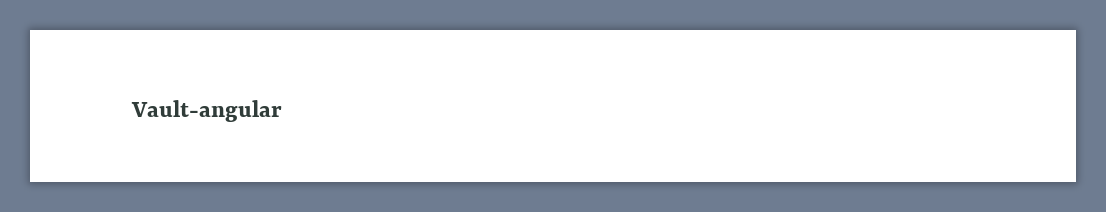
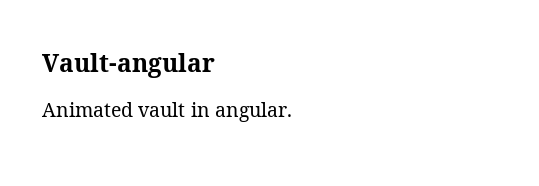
(282, 111) none -> [42,102,292,122] // Animated vault in angular.

